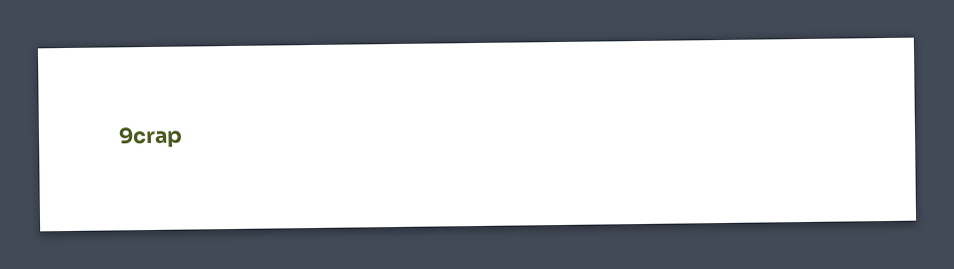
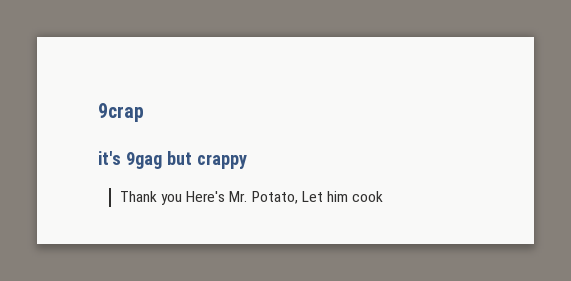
(183, 137) none -> [98,151,247,169] [119,191,384,205] // it's 9gag but crappy // Thank you Here's Mr. Potato, Let him cook

